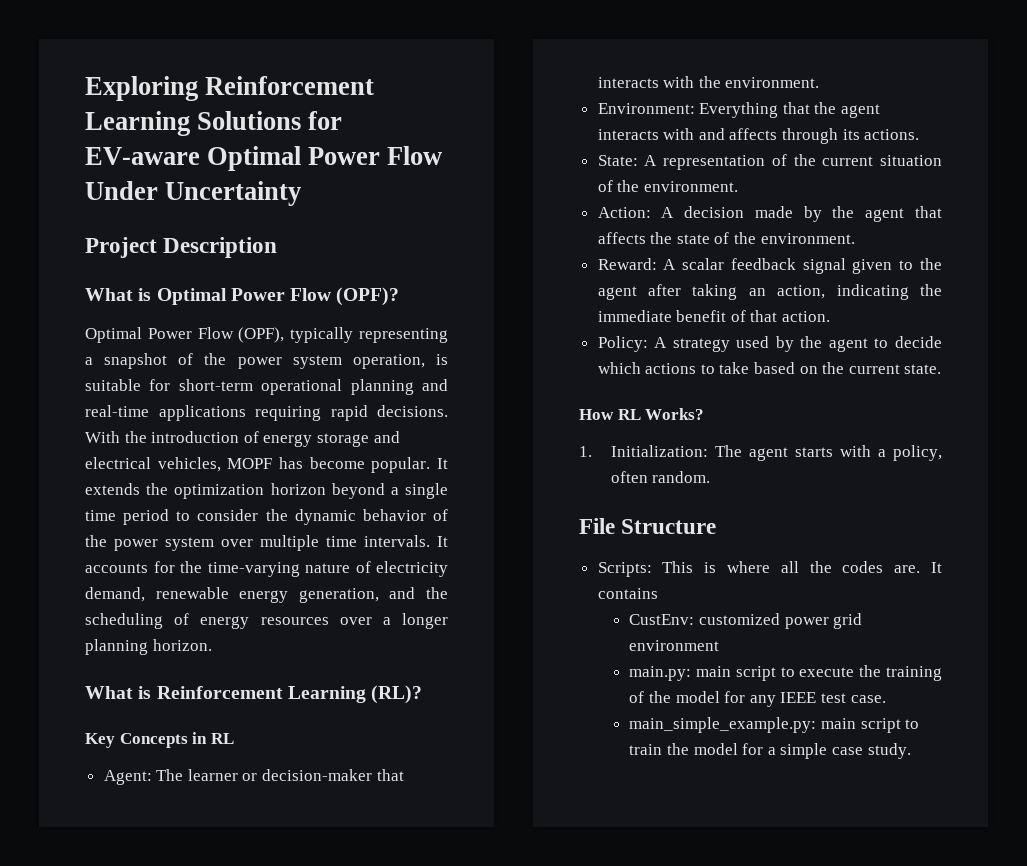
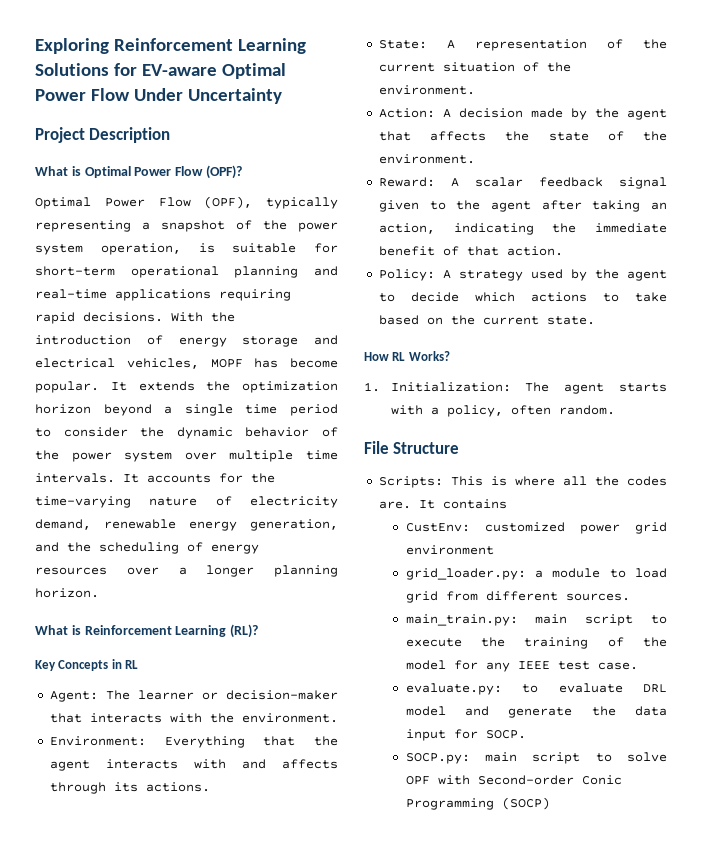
[629,666,692,681] main.py: -> [405,568,667,580] [405,591,630,603] [405,614,518,626] grid_loader.py: a module to load grid from different sources. // main_train.py:
[629,717,920,733] [629,743,911,759] main_simple_example.py: main script to train the model for a simple case study. -> [405,683,667,695] [405,706,667,718] [405,729,526,741] [405,752,667,764] [405,775,622,785] [405,797,550,810] evaluate.py: to evaluate DRL model and generate the data input for SOCP. // SOCP.py: main script to solve OPF with Second-order Conic Programming (SOCP)

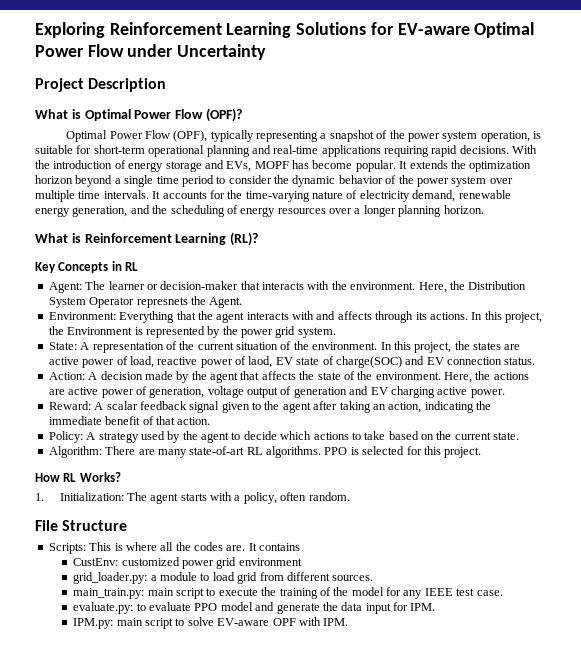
[134,88,184,101] Under -> [127,44,174,57] under
[35,358,199,369] electrical vehicles, -> [226,161,252,172] EVs,
(338, 718) none -> [418,281,527,293] [48,296,243,308] Here, the Distribution System Operator represnets the Agent.
(210, 787) none -> [471,311,542,323] [48,326,336,338] In this project, the Environment is represented by the power grid system.
(475, 90) none -> [380,341,521,353] [48,356,536,368] In this project, the states are active power of load, reactive power of laod, EV state of charge(SOC) and EV connection status.
(475, 159) none -> [444,371,529,383] [48,386,505,398] Here, the actions are active power of generation, voltage output of generation and EV charging active power.
(595, 320) none -> [48,446,482,458] // Algorithm: There are many state-of-art RL algorithms. PPO is selected for this project.
[643,684,667,693] DRL -> [194,603,218,611] PPO
[485,730,526,739] [405,753,470,764] SOCP. // SOCP.py: -> [410,603,436,611] [73,618,114,629] IPM. // IPM.py:
(667, 757) none -> [217,618,270,626] EV-aware
[477,775,622,785] [405,797,550,810] Second-order Conic Programming (SOCP) -> [323,618,349,626] IPM.

